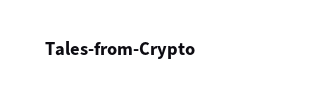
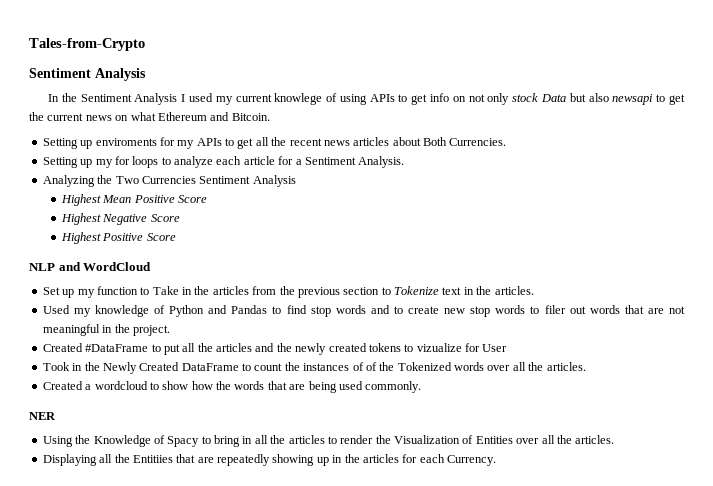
(195, 50) none -> [29,68,146,81] [47,93,685,105] [29,112,270,121] [42,137,507,149] [42,156,405,168] [42,175,296,187] [60,194,208,206] [60,213,180,225] [60,232,176,244] [29,262,152,271] [42,286,534,298] [42,305,685,317] [42,324,170,336] [42,343,508,355] [42,362,586,374] [42,381,422,393] [29,412,56,420] [42,435,615,447] [42,454,496,466] // Sentiment Analysis // In the Sentiment Analysis I used my current knowlege of using APIs to get info on not only stock Data but also newsapi to get the current news on what Ethereum and Bitcoin. // Setting up enviroments for my APIs to get all the recent news articles about Both Currencies. // Setting up my for loops to analyze each article for a Sentiment Analysis. // Analyzing the Two Currencies Sentiment Analysis // Highest Mean Positive Score // Highest Negative Score // Highest Positive Score // NLP and WordCloud // Set up my function to Take in the articles from the previous section to Tokenize text in the articles. // Used my knowledge of Python and Pandas to find stop words and to create new stop words to filer out words that are not meaningful in the project. // Created #DataFrame to put all the articles and the newly created tokens to vizualize for User // Took in the Newly Created DataFrame to count the instances of of the Tokenized words over all the articles. // Created a wordcloud to show how the words that are being used commonly. // NER // Using the Knowledge of Spacy to bring in all the articles to render the Visualization of Entities over all the articles. // Displaying all the Entitiies that are repeatedly showing up in the articles for each Currency.

